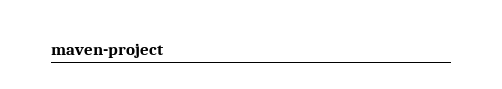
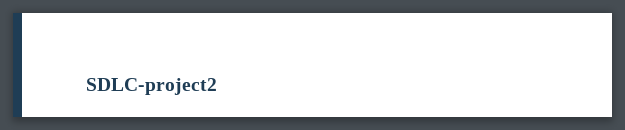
[51,43,164,58] maven-project -> [86,78,217,95] SDLC-project2

